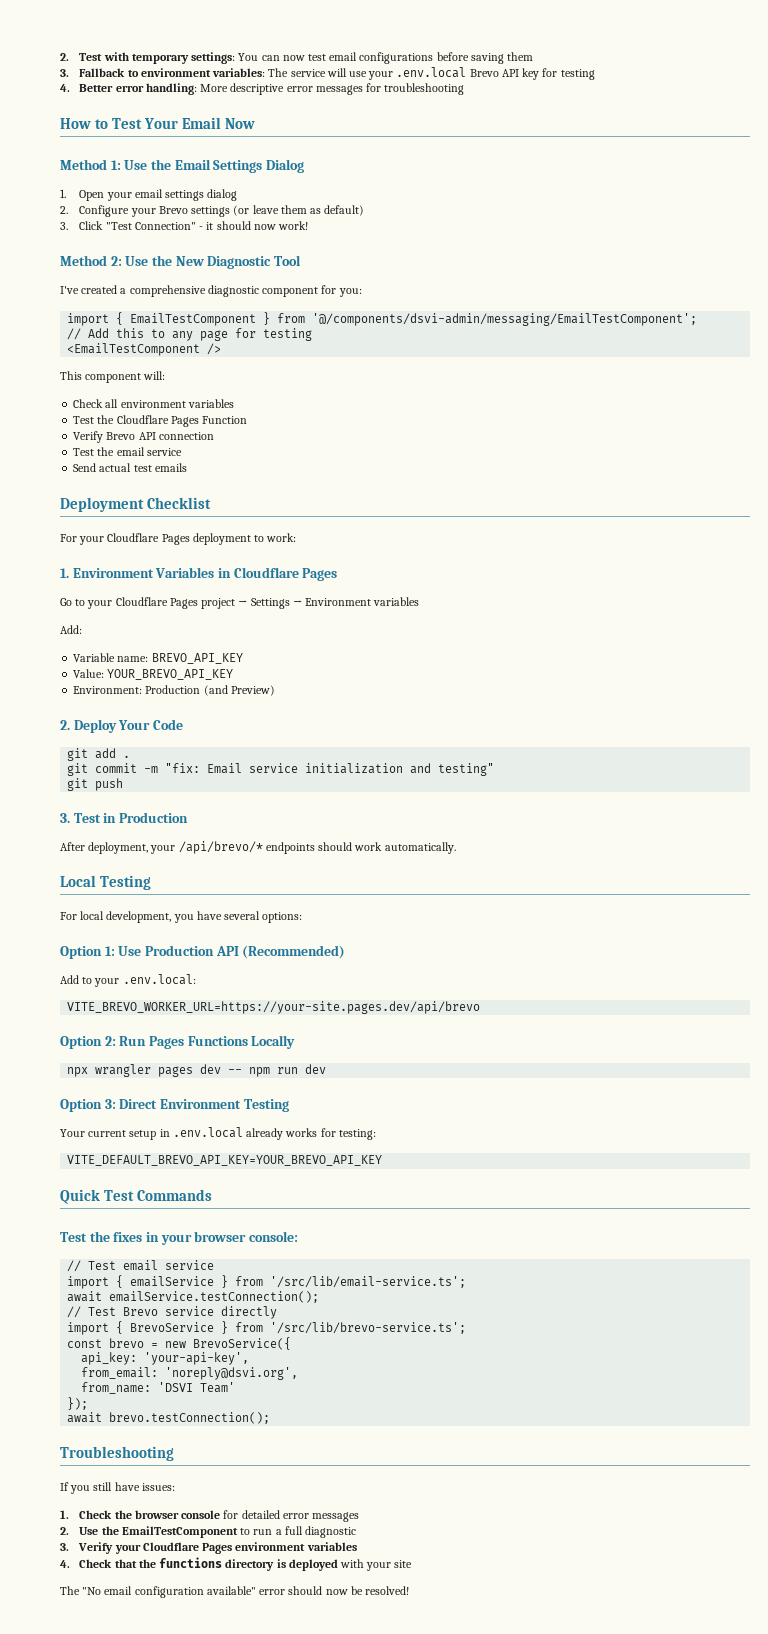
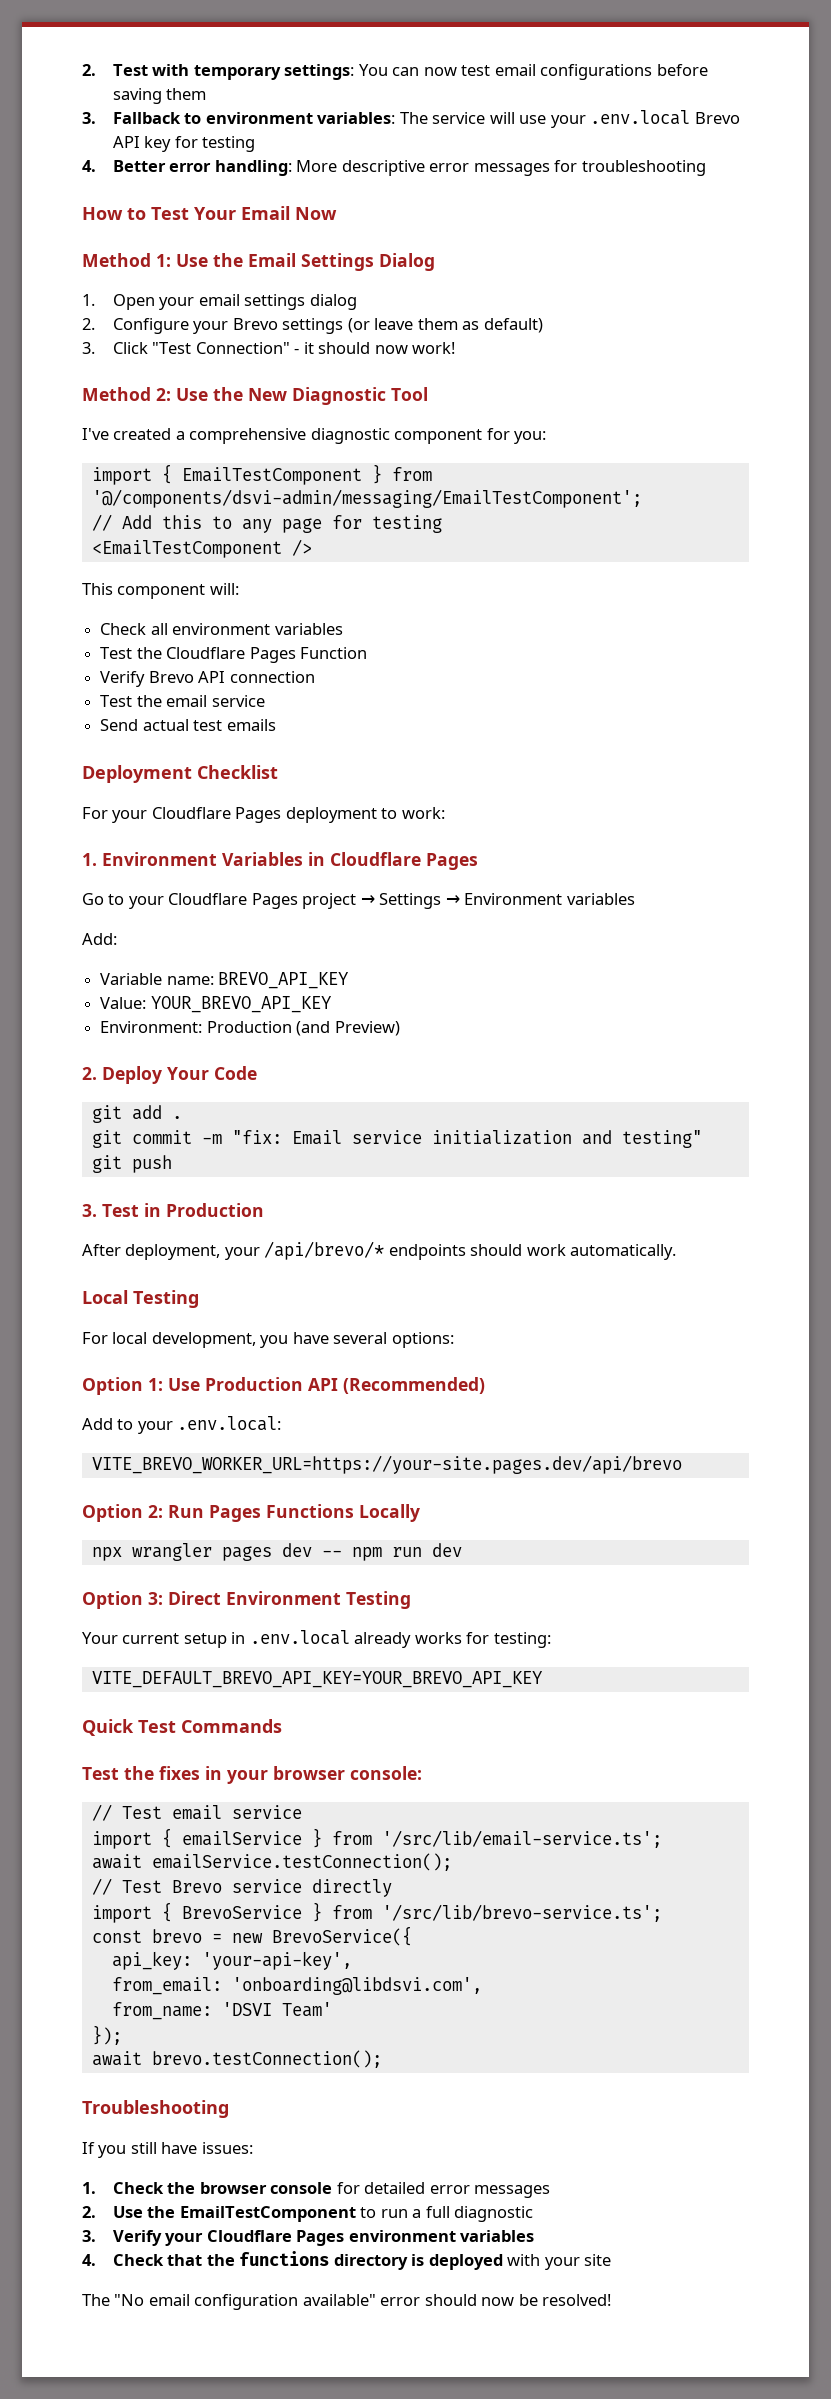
[165,1367,299,1380] 'noreply@dsvi.org', -> [231,1977,482,1995] 'onboarding@libdsvi.com',

